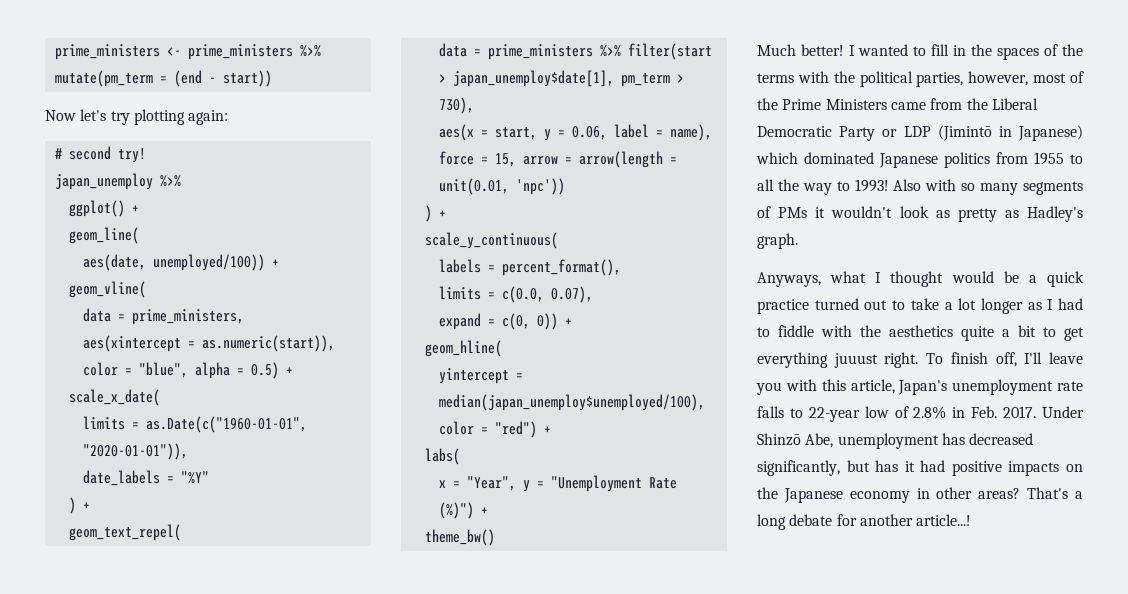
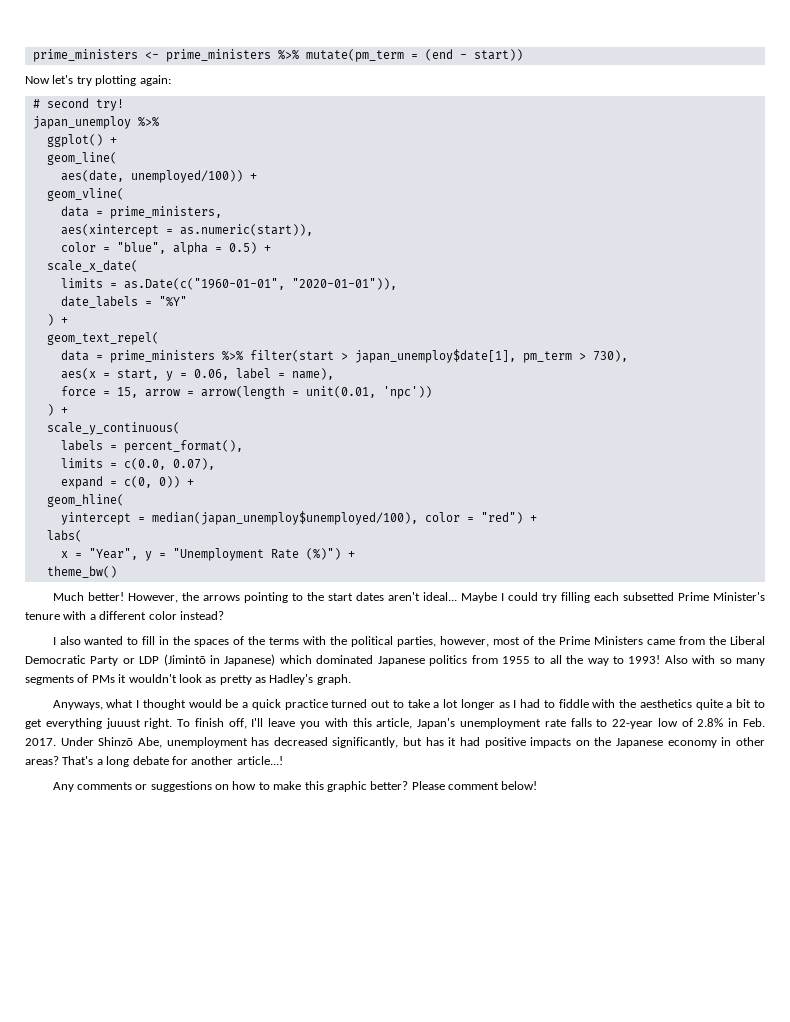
[849,45,855,56] I -> [127,592,766,603] [25,611,224,620] [52,636,81,645] However, the arrows pointing to the start dates aren't ideal... Maybe I could try filling each subsetted Prime Minister's tenure with a different color instead? // I also
(972, 520) none -> [52,781,538,792] // Any comments or suggestions on how to make this graphic better? Please comment below!

